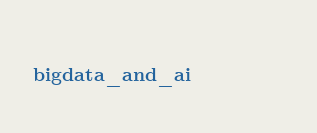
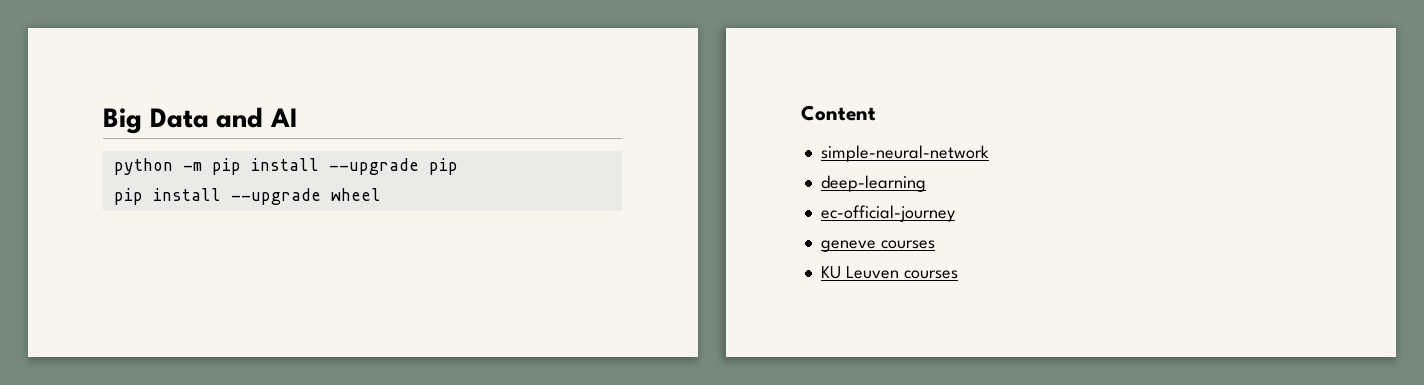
[33,68,191,87] bigdata_and_ai -> [103,107,298,134] [113,158,458,175] [113,188,381,205] [801,105,876,121] [820,145,989,162] [820,175,926,192] [820,205,955,222] [820,240,935,252] [820,266,958,279] Big Data and AI // python -m pip install --upgrade pip // pip install --upgrade wheel // Content // simple-neural-network // deep-learning // ec-official-journey // geneve courses // KU Leuven courses

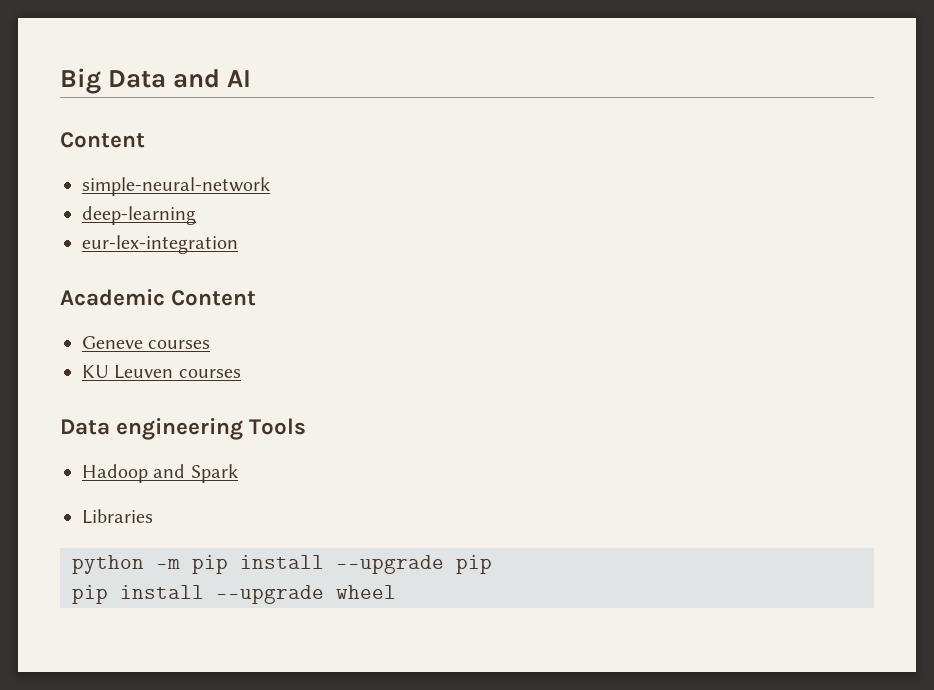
(298, 117) none -> [60,132,145,148] [82,177,270,196] [82,206,196,225] [82,235,238,254] [60,289,257,306] [82,336,211,349] [82,365,241,379] [60,418,307,440] [82,464,238,483] [82,509,153,524] // Content // simple-neural-network // deep-learning // eur-lex-integration // Academic Content // Geneve courses // KU Leuven courses // Data engineering Tools // Hadoop and Spark // Libraries
[801,105,876,121] [820,145,989,162] [820,175,926,192] [820,205,955,222] [820,240,935,252] [820,266,958,279] // Content // simple-neural-network // deep-learning // ec-official-journey // geneve courses // KU Leuven courses -> (396, 592) none

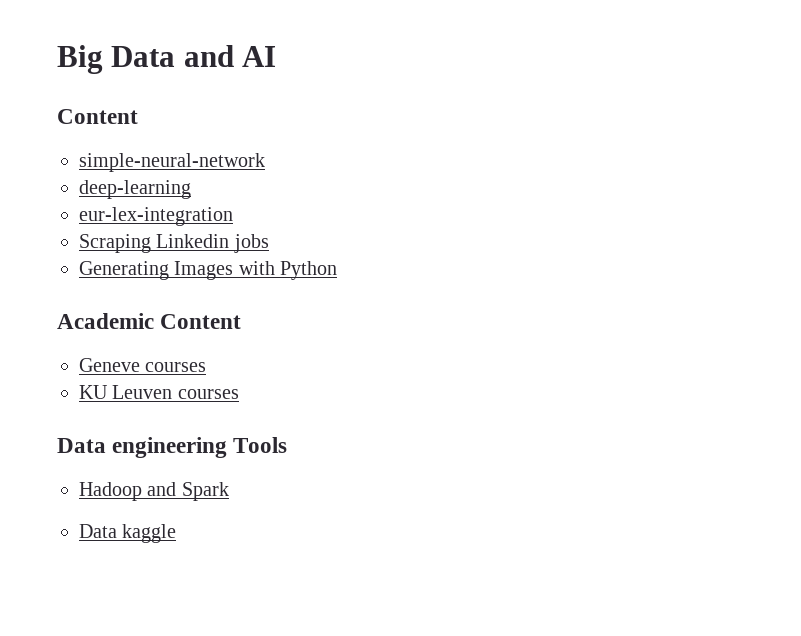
(238, 244) none -> [79,234,269,253] [79,261,338,280] // Scraping Linkedin jobs // Generating Images with Python
[82,509,153,524] [72,555,492,574] [72,585,396,604] Libraries // python -m pip install --upgrade pip // pip install --upgrade wheel -> [79,524,177,543] Data kaggle

